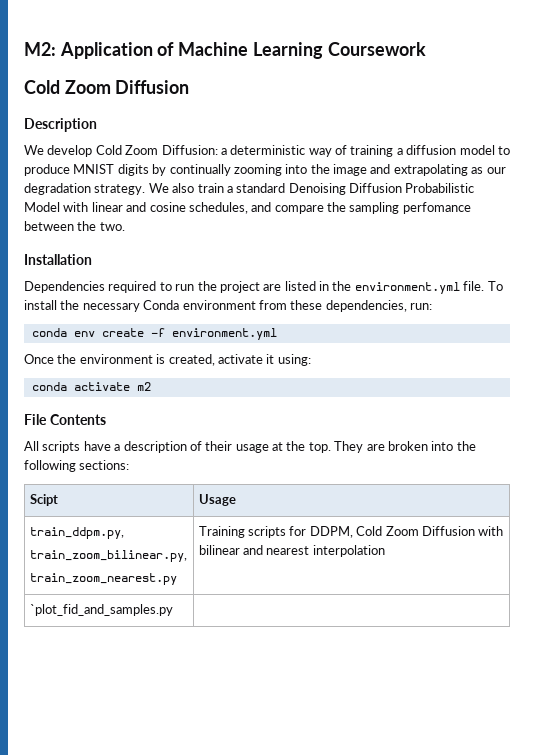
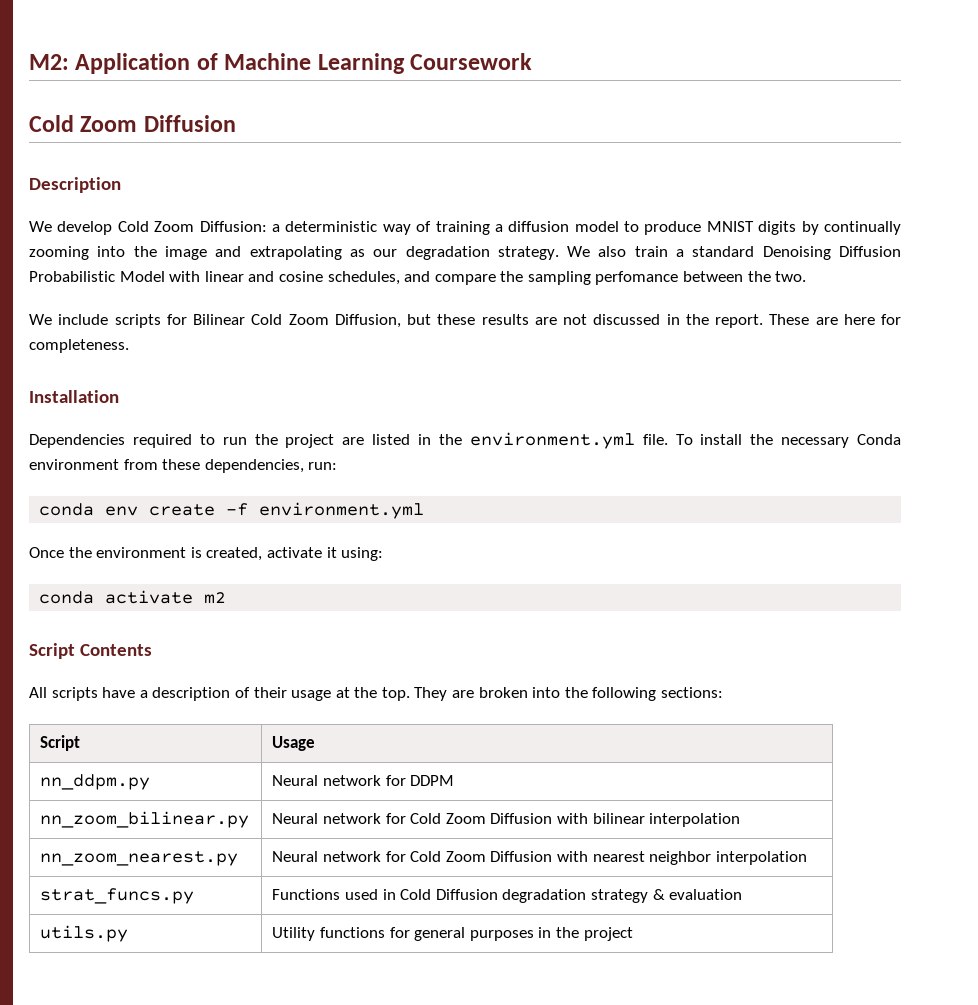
(125, 226) none -> [29,314,901,328] [29,339,129,353] // We include scripts for Bilinear Cold Zoom Diffusion, but these results are not discussed in the report. These are here for completeness.
[24,414,47,425] File -> [29,643,75,659] Script
[29,494,58,506] Scipt -> [40,735,81,751] Script
[29,527,124,539] [29,550,187,562] [29,573,177,585] [198,526,353,538] train_ddpm.py, // train_zoom_bilinear.py, // train_zoom_nearest.py | Training scripts for DDPM, -> [40,774,151,790] [272,775,455,786] [40,811,250,828] [272,813,406,824] nn_ddpm.py | Neural network for DDPM // nn_zoom_bilinear.py | Neural network for
[243,545,385,557] [29,604,173,616] and nearest interpolation // `plot_fid_and_samples.py | -> [649,813,741,827] [40,851,239,866] [272,851,807,865] [40,888,195,904] [272,889,743,903] [40,925,129,942] [272,927,633,941] interpolation // nn_zoom_nearest.py | Neural network for Cold Zoom Diffusion with nearest neighbor interpolation // strat_funcs.py | Functions used in Cold Diffusion degradation strategy & evaluation // utils.py | Utility functions for general purposes in the project

